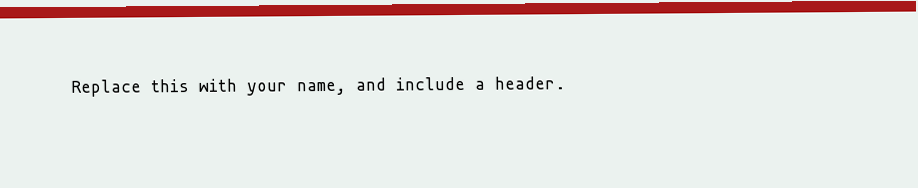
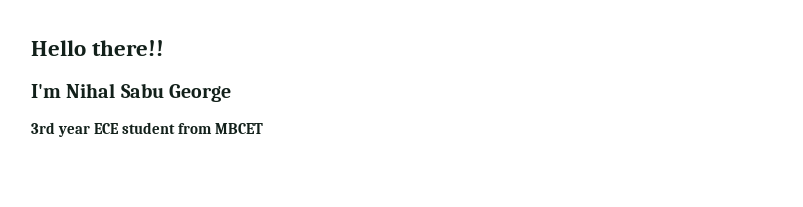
[70,76,565,97] Replace this with your name, and include a header. -> [31,40,165,56] [31,83,232,102] [31,122,264,137] Hello there!! // I'm Nihal Sabu George // 3rd year ECE student from MBCET

